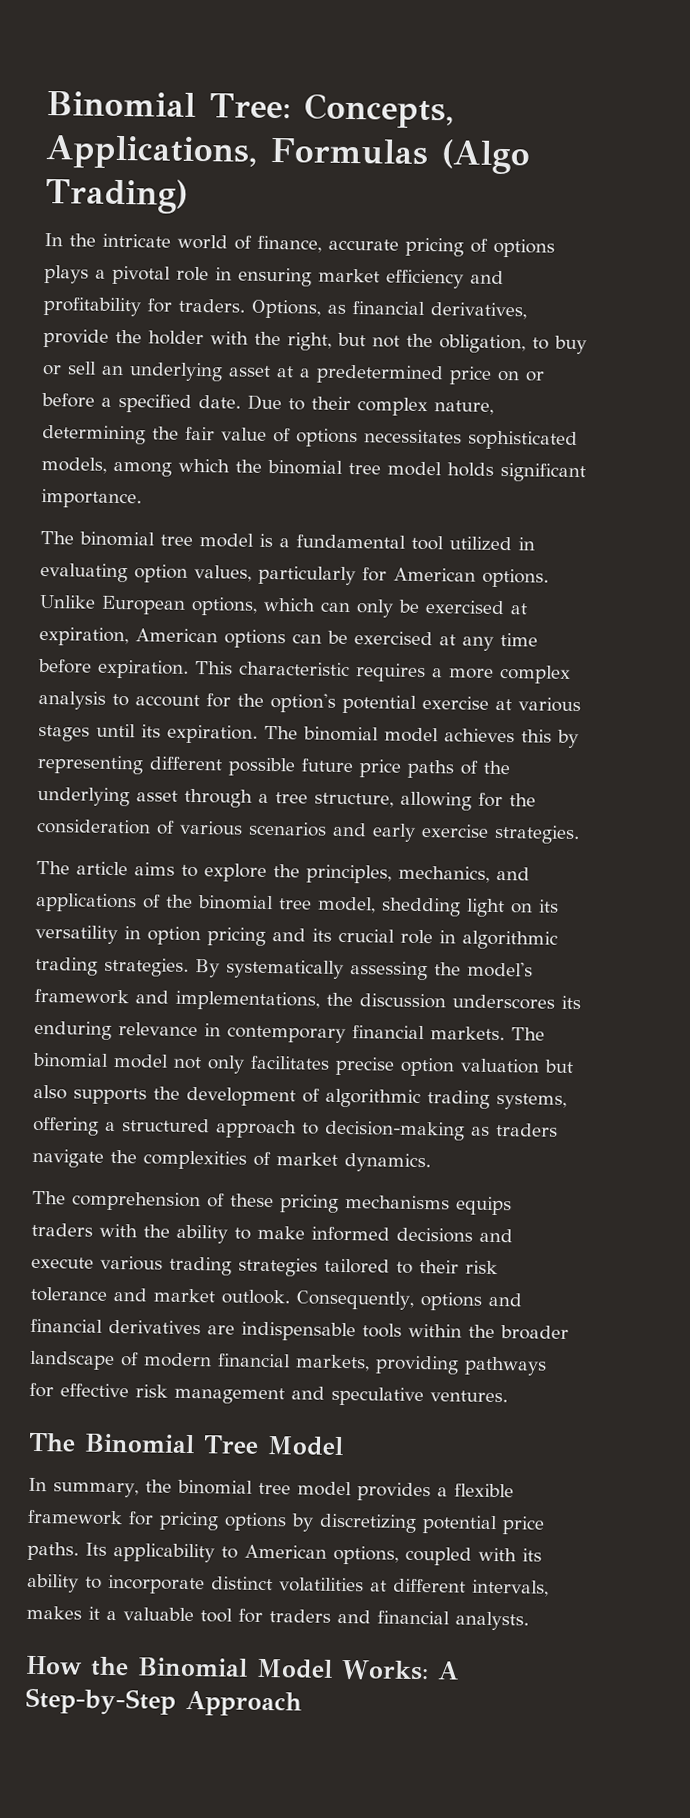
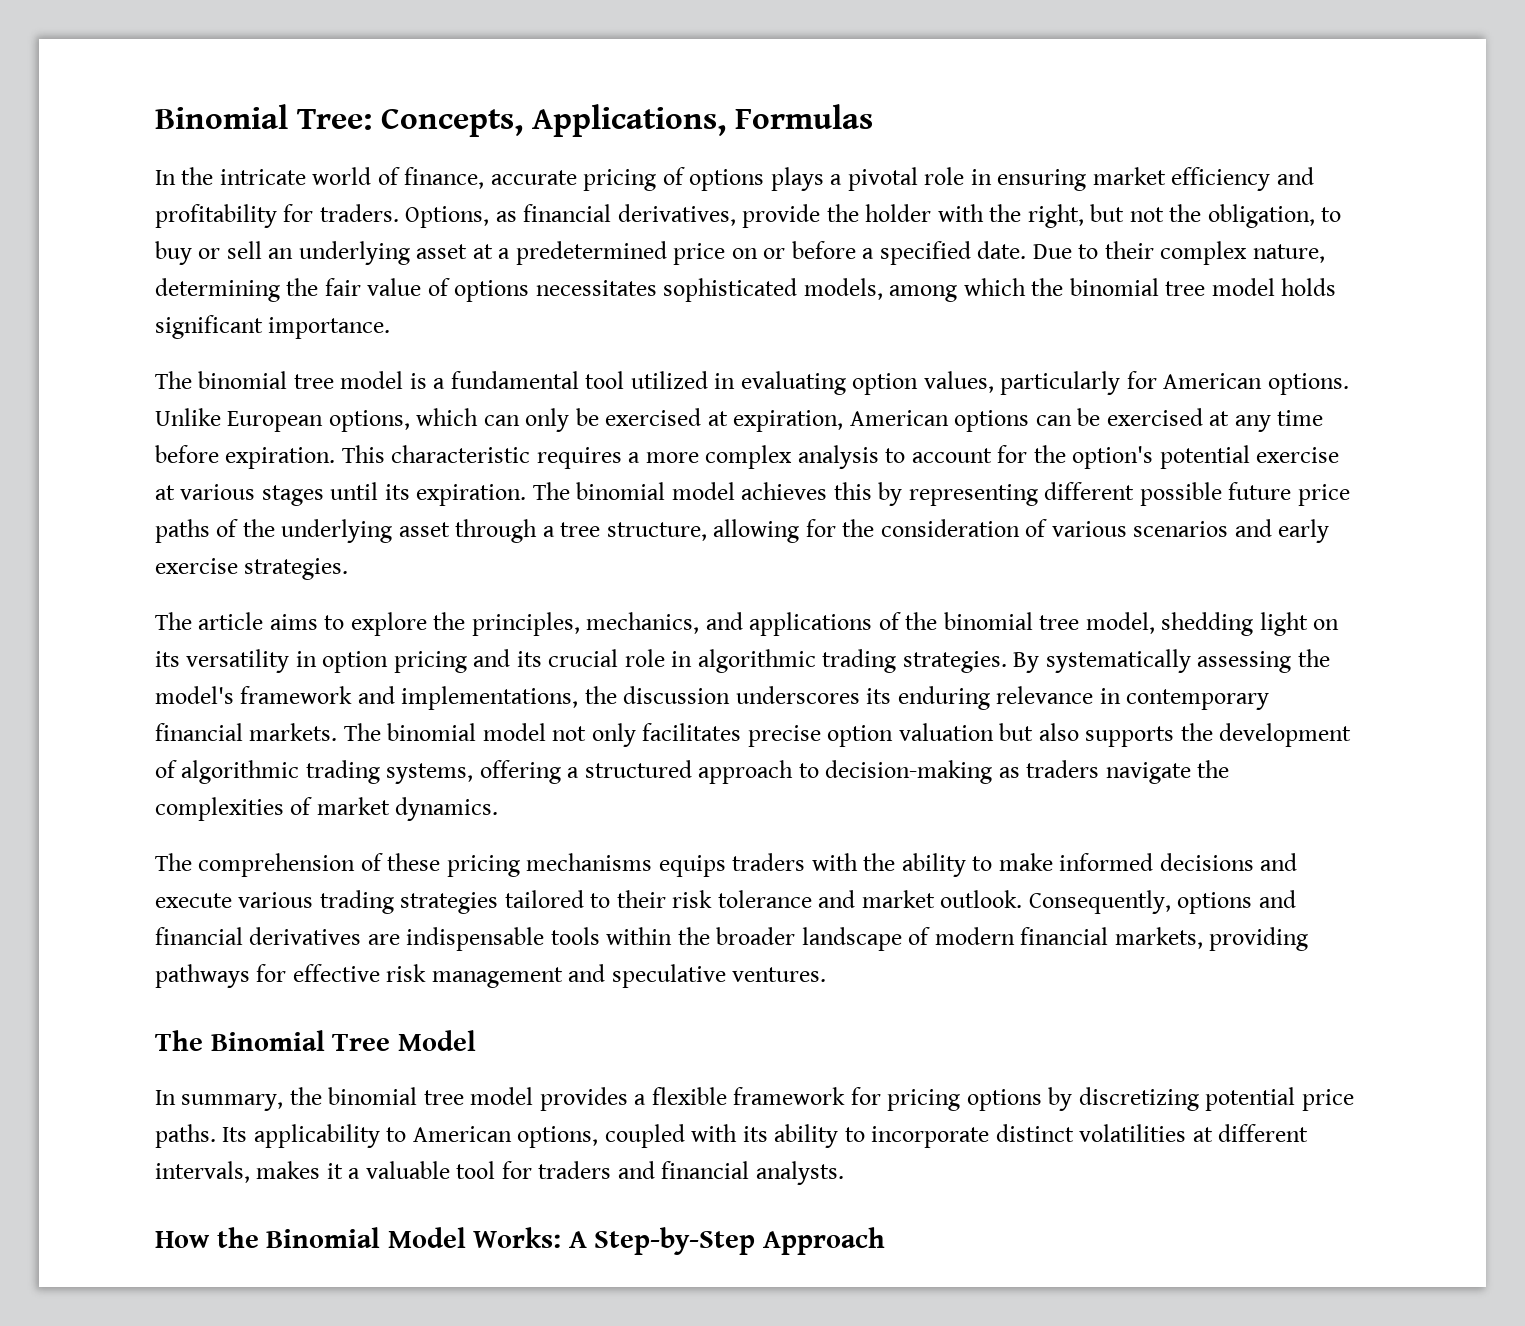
[441,139,531,175] [45,178,188,214] (Algo Trading) -> (873, 116) none

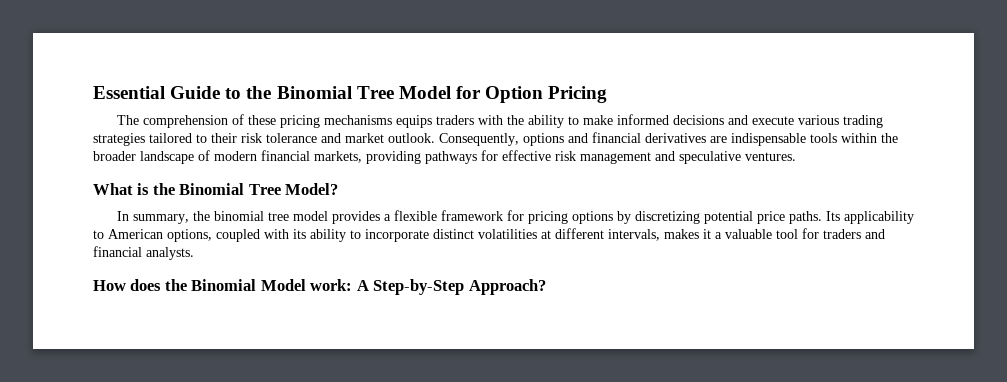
[155,104,873,137] [155,167,1314,191] [155,204,1342,228] [155,241,1325,265] [155,278,1337,302] [155,315,391,339] [155,371,1349,395] [155,408,1324,432] [155,445,1340,469] [155,482,1350,506] [155,519,1330,543] [155,558,349,580] [155,612,1340,636] [155,649,1330,673] [155,686,1270,710] [155,723,1352,747] [155,760,1230,784] [155,797,499,821] Binomial Tree: Concepts, Applications, Formulas // In the intricate world of finance, accurate pricing of options plays a pivotal role in ensuring market efficiency and profitability for traders. Options, as financial derivatives, provide the holder with the right, but not the obligation, to buy or sell an underlying asset at a predetermined price on or before a specified date. Due to their complex nature, determining the fair value of options necessitates sophisticated models, among which the binomial tree model holds significant importance. // The binomial tree model is a fundamental tool utilized in evaluating option values, particularly for American options. Unlike European options, which can only be exercised at expiration, American options can be exercised at any time before expiration. This characteristic requires a more complex analysis to account for the option's potential exercise at various stages until its expiration. The binomial model achieves this by representing different possible future price paths of the underlying asset through a tree structure, allowing for the consideration of various scenarios and early exercise strategies. // The article aims to explore the principles, mechanics, and applications of the binomial tree model, shedding light on its versatility in option pricing and its crucial role in algorithmic trading strategies. By systematically assessing the model's framework and implementations, the discussion underscores its enduring relevance in contemporary financial markets. The binomial model not only facilitates precise option valuation but also supports the development of algorithmic trading systems, offering a structured approach to decision-making as traders navigate the complexities of market dynamics. -> [93,86,608,103] Essential Guide to the Binomial Tree Model for Option Pricing
[155,1030,476,1051] The Binomial Tree Model -> [93,183,339,195] What is the Binomial Tree Model?
(210, 1239) none -> [130,279,162,291] does
[473,1227,562,1248] Works: -> [310,279,353,291] work:
[762,1227,885,1255] Approach -> [468,279,546,295] Approach?

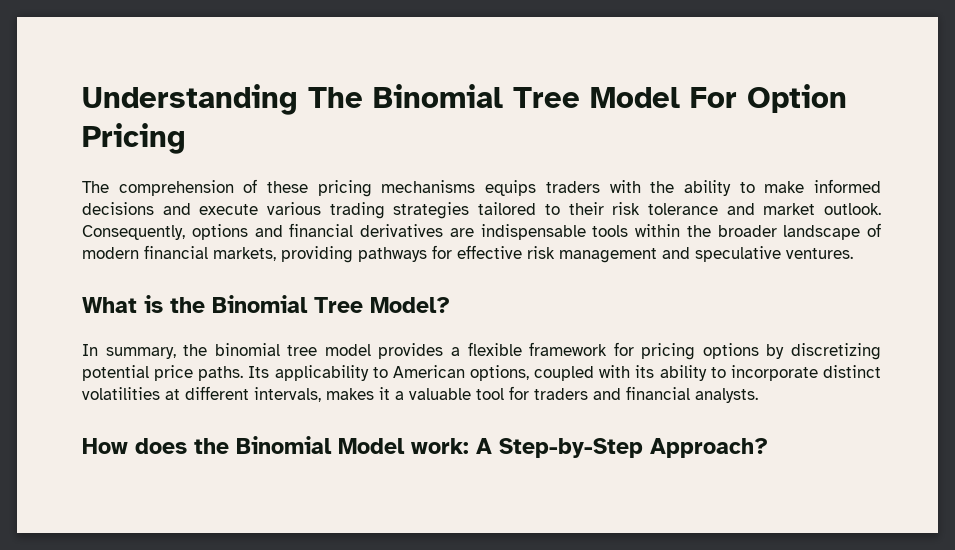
[93,86,272,99] Essential Guide to the -> [82,84,363,115] Understanding The
[455,86,481,99] for -> [690,87,737,108] For

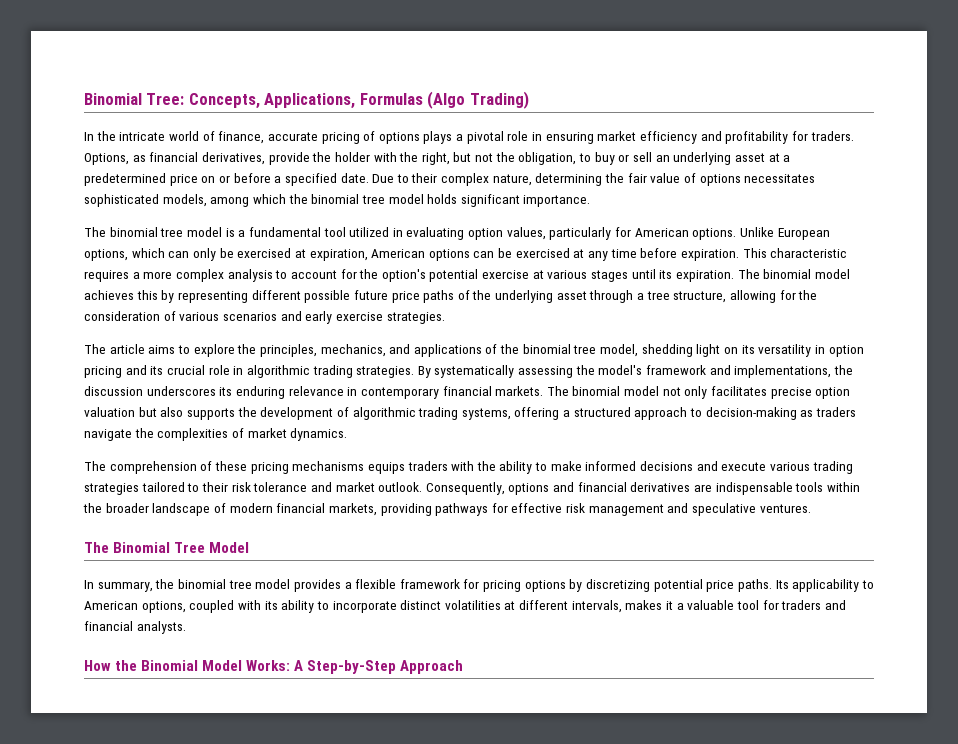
[82,84,847,115] [82,123,186,154] Understanding The Binomial Tree Model For Option Pricing -> [84,91,529,109] [84,131,854,144] [84,152,791,165] [84,173,816,186] [84,194,591,207] [84,227,830,240] [84,248,848,261] [84,269,850,282] [84,290,818,303] [84,311,445,324] [84,344,864,357] [84,365,853,378] [84,386,851,399] [84,407,856,420] [84,428,348,441] Binomial Tree: Concepts, Applications, Formulas (Algo Trading) // In the intricate world of finance, accurate pricing of options plays a pivotal role in ensuring market efficiency and profitability for traders. Options, as financial derivatives, provide the holder with the right, but not the obligation, to buy or sell an underlying asset at a predetermined price on or before a specified date. Due to their complex nature, determining the fair value of options necessitates sophisticated models, among which the binomial tree model holds significant importance. // The binomial tree model is a fundamental tool utilized in evaluating option values, particularly for American options. Unlike European options, which can only be exercised at expiration, American options can be exercised at any time before expiration. This characteristic requires a more complex analysis to account for the option's potential exercise at various stages until its expiration. The binomial model achieves this by representing different possible future price paths of the underlying asset through a tree structure, allowing for the consideration of various scenarios and early exercise strategies. // The article aims to explore the principles, mechanics, and applications of the binomial tree model, shedding light on its versatility in option pricing and its crucial role in algorithmic trading strategies. By systematically assessing the model's framework and implementations, the discussion underscores its enduring relevance in contemporary financial markets. The binomial model not only facilitates precise option valuation but also supports the development of algorithmic trading systems, offering a structured approach to decision-making as traders navigate the complexities of market dynamics.
[82,295,450,313] What is the Binomial Tree Model? -> [84,542,250,553] The Binomial Tree Model
[135,438,187,454] does -> (111, 665) none
[411,438,469,454] work: -> [246,660,291,671] Works:
[650,438,768,458] Approach? -> [400,660,464,674] Approach

